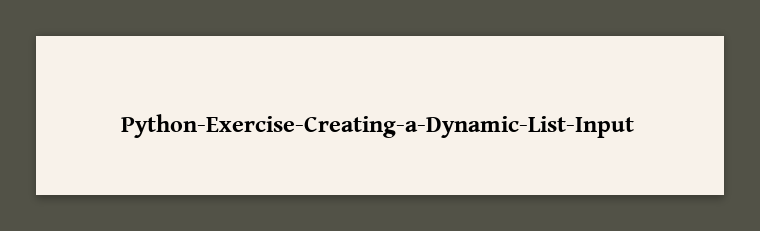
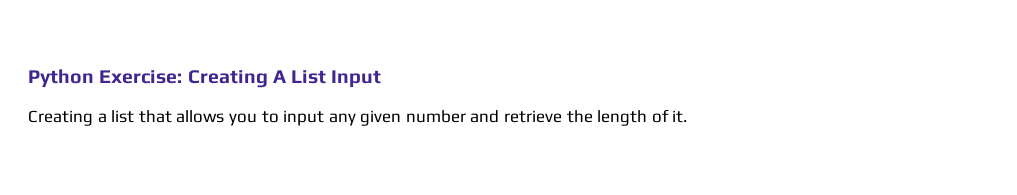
[121,114,634,138] Python-Exercise-Creating-a-Dynamic-List-Input -> [28,69,382,88] [28,109,688,126] Python Exercise: Creating A List Input // Creating a list that allows you to input any given number and retrieve the length of it.

